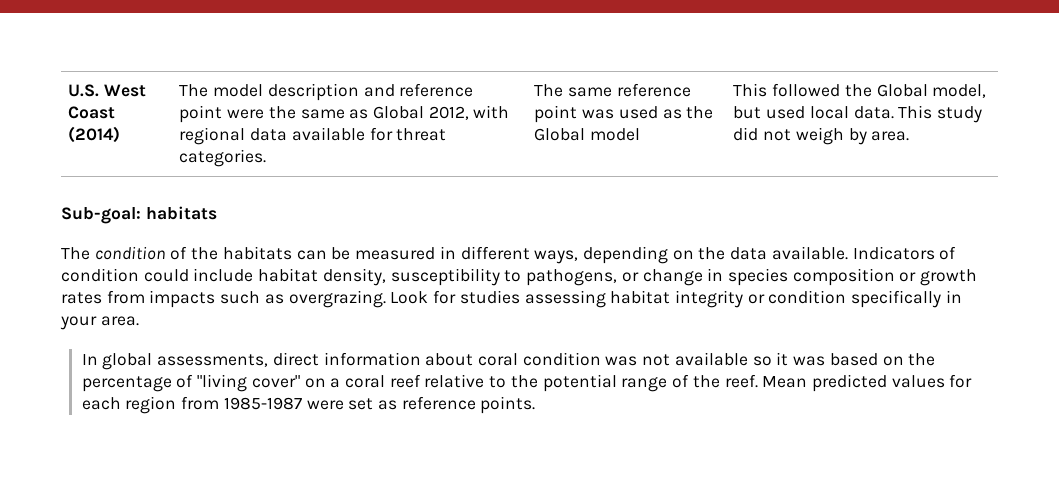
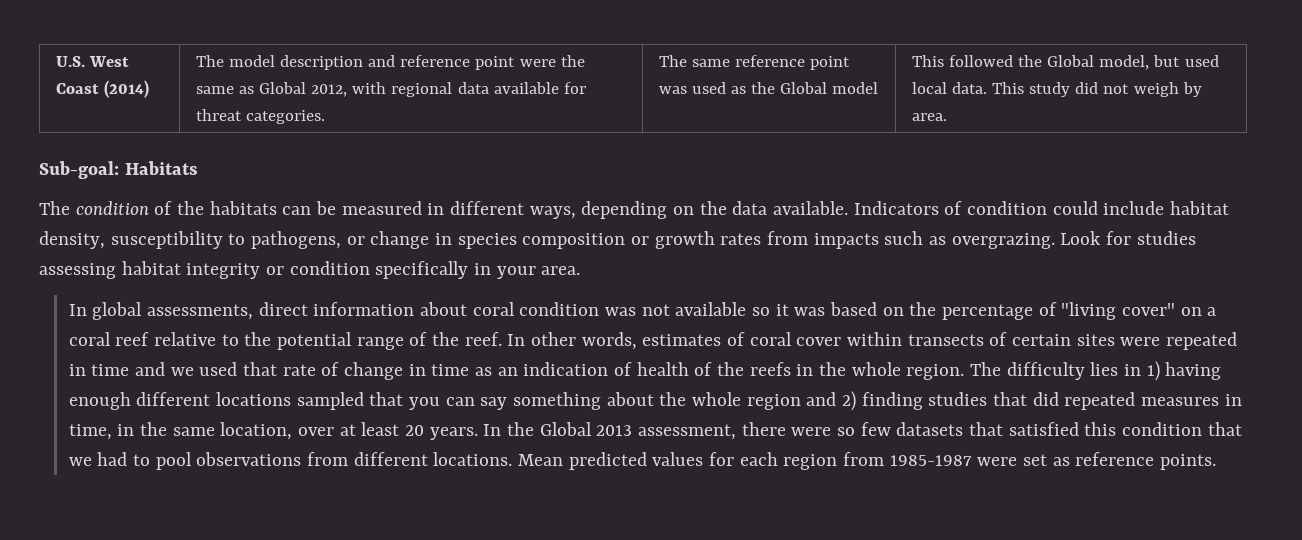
[145,206,217,220] habitats -> [124,161,198,175] Habitats
(758, 381) none -> [507,332,1238,350] [68,361,1222,381] [68,391,1242,411] [68,422,1242,440] [68,452,513,470] In other words, estimates of coral cover within transects of certain sites were repeated in time and we used that rate of change in time as an indication of health of the reefs in the whole region. The difficulty lies in 1) having enough different locations sampled that you can say something about the whole region and 2) finding studies that did repeated measures in time, in the same location, over at least 20 years. In the Global 2013 assessment, there were so few datasets that satisfied this condition that we had to pool observations from different locations.

